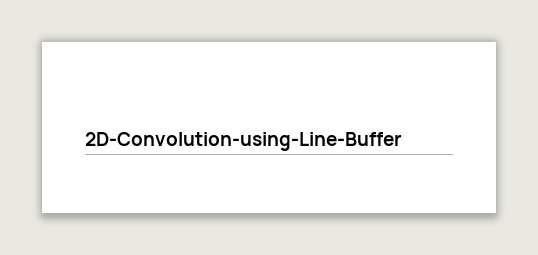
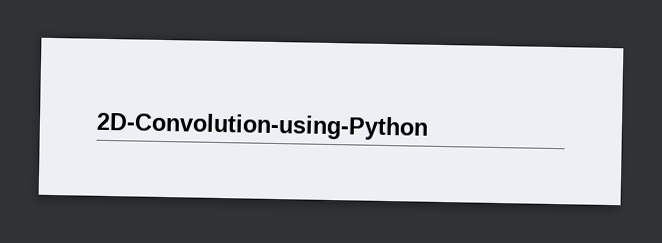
[85,132,402,151] 2D-Convolution-using-Line-Buffer -> [96,111,429,141] 2D-Convolution-using-Python

